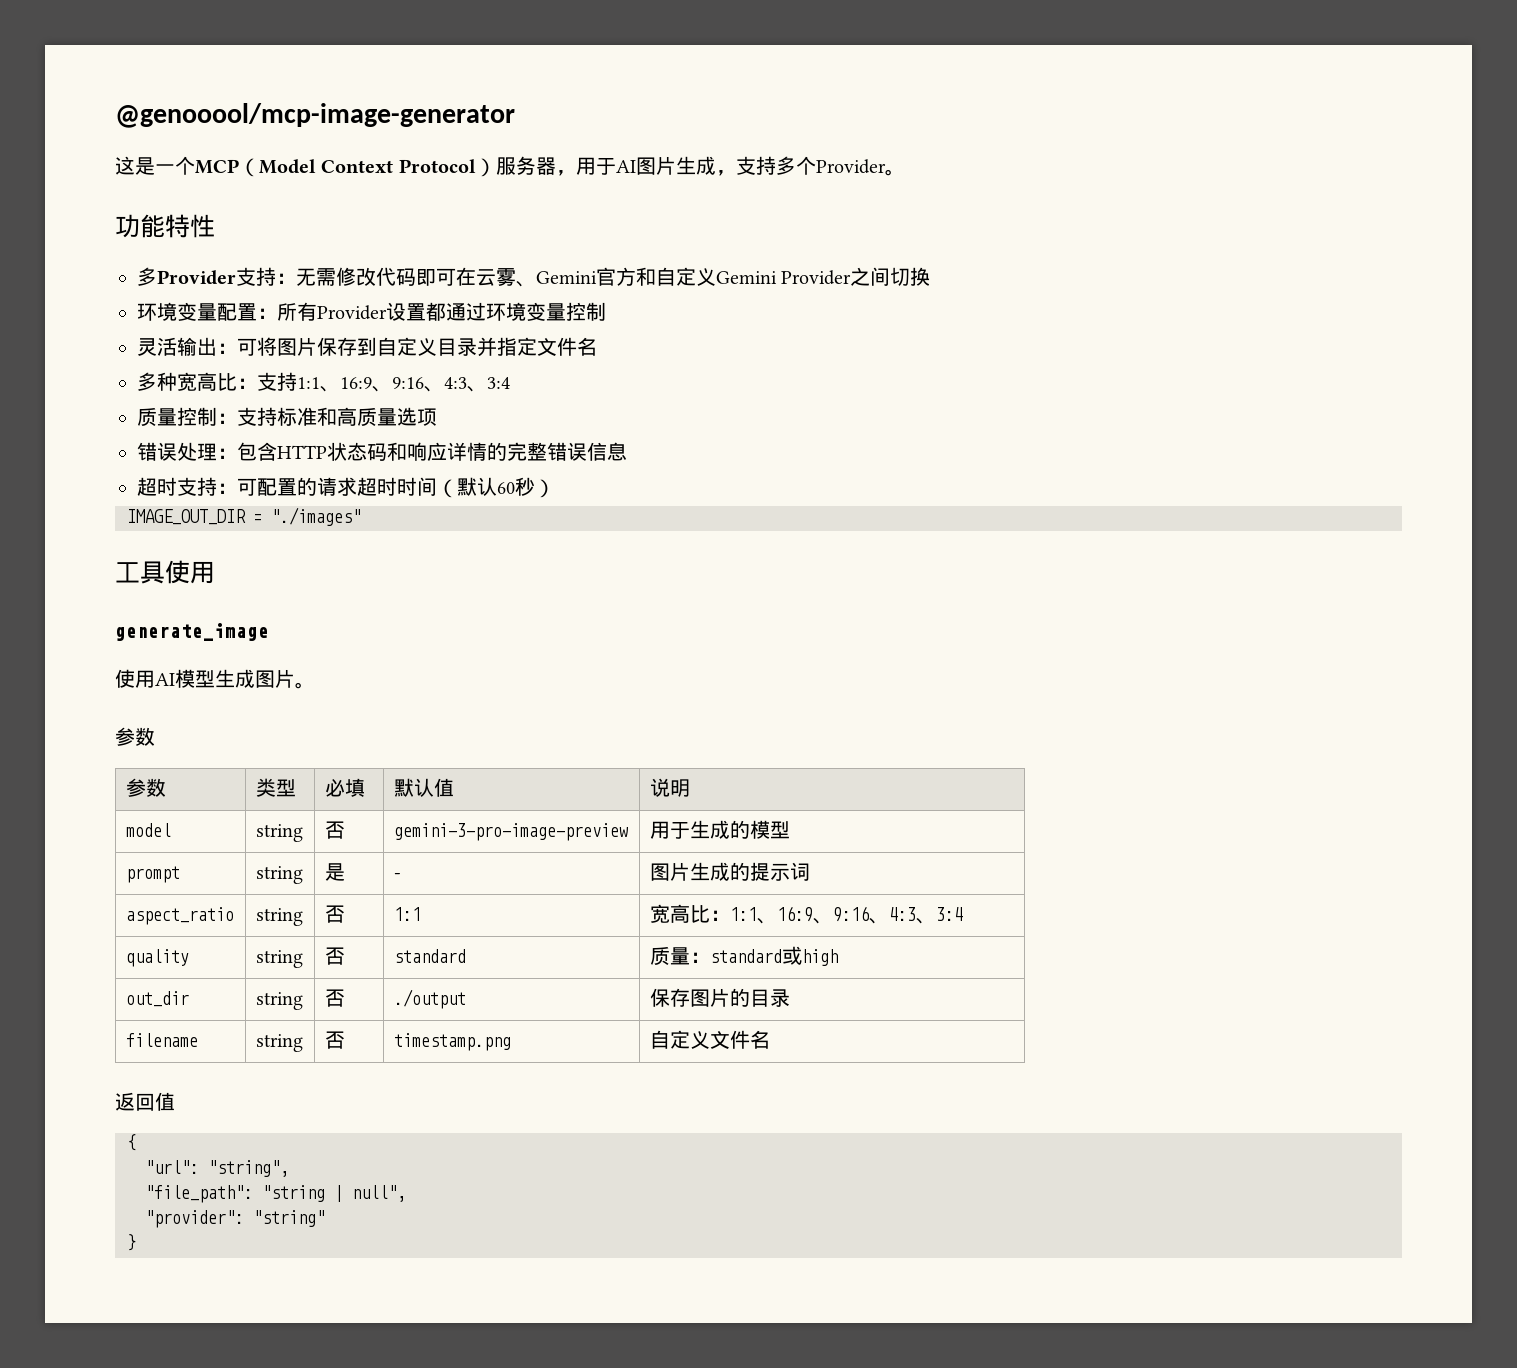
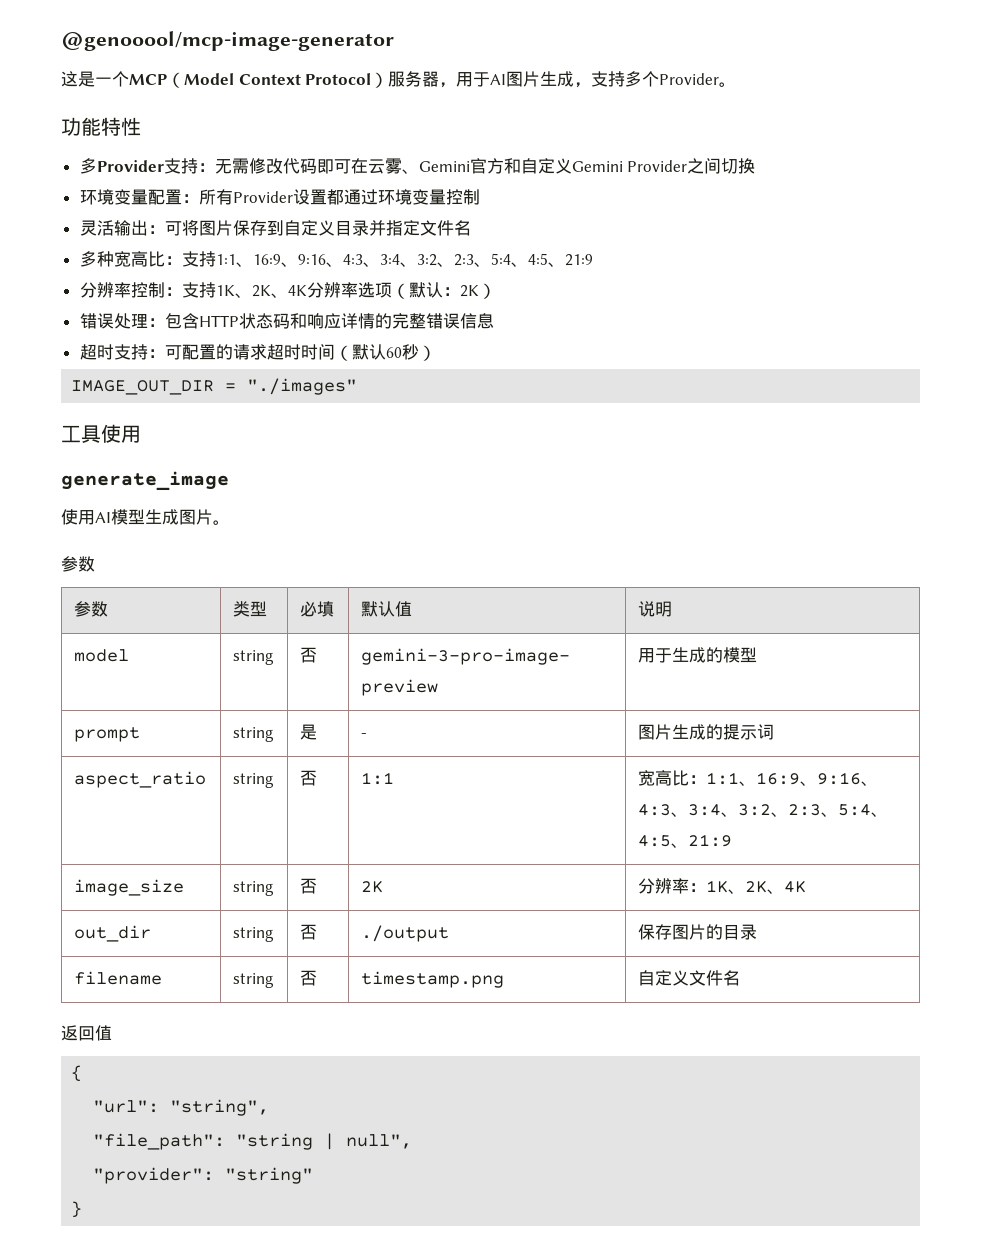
[137,407,437,426] // 质量控制：支持标准和高质量选项 -> [399,253,593,267] [79,282,496,299] 、3:2、2:3、5:4、4:5、21:9 // 分辨率控制：支持1K、2K、4K分辨率选项（默认：2K）
[125,949,189,967] [255,950,303,968] [324,947,345,965] [393,949,466,963] [649,946,838,966] // quality | string | 否 | standard | 质量：standard或high -> [721,804,889,817] [638,834,733,848] [74,879,185,896] [233,881,275,896] [300,878,318,894] [361,881,384,893] [638,878,807,894] 、3:2、2:3、5:4、4:5、21:9 // image_size | string | 否 | 2K | 分辨率：1K、2K、4K

